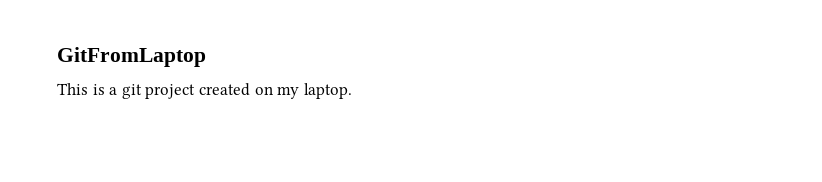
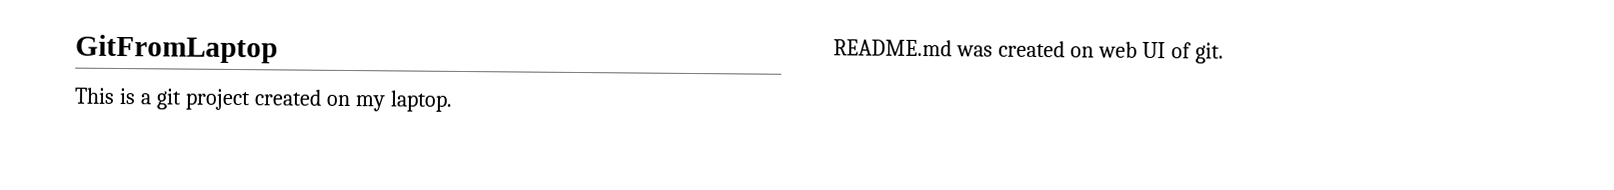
(352, 91) none -> [833,39,1224,64] // README.md was created on web UI of git.

